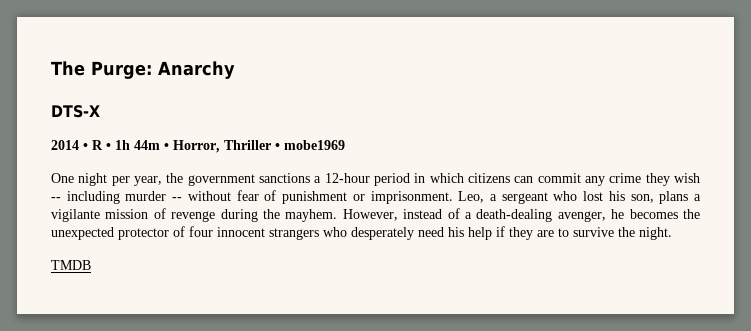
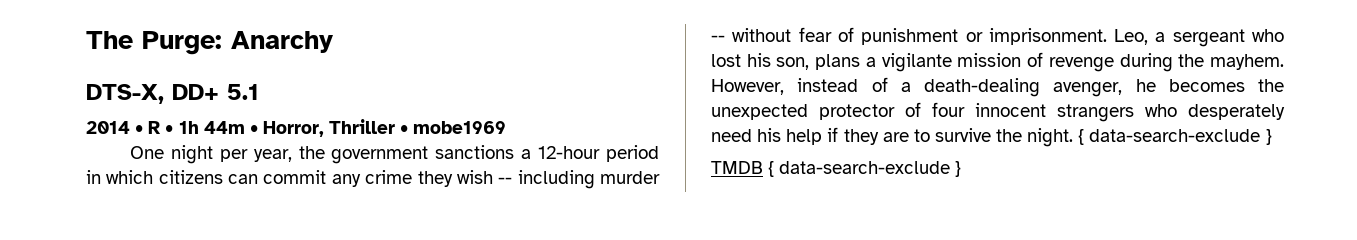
[51,105,100,118] DTS-X -> [86,84,259,104] DTS-X, DD+ 5.1
[51,260,91,270] // TMDB -> [1078,129,1272,145] [711,161,962,177] { data-search-exclude } // TMDB { data-search-exclude }

